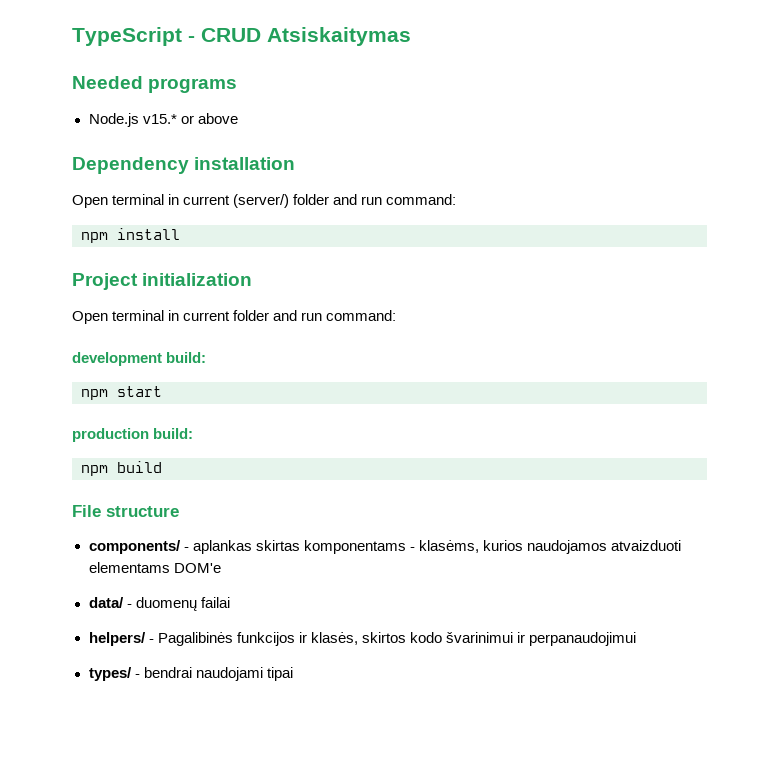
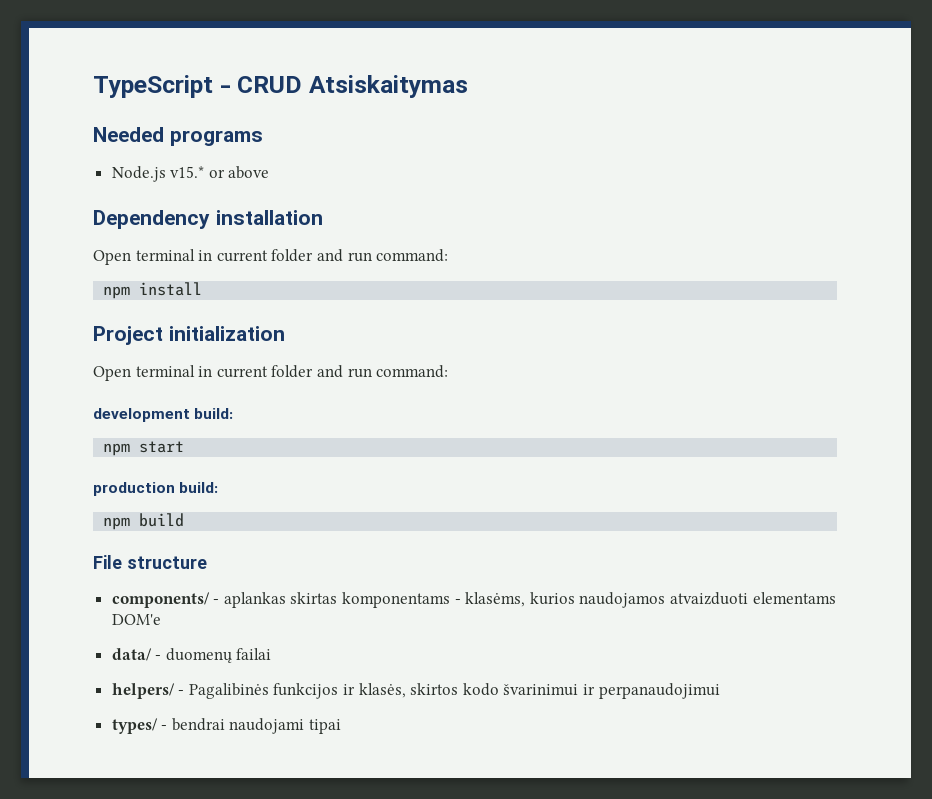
[233,194,290,208] (server/) -> (268, 256) none

